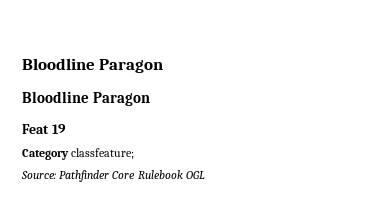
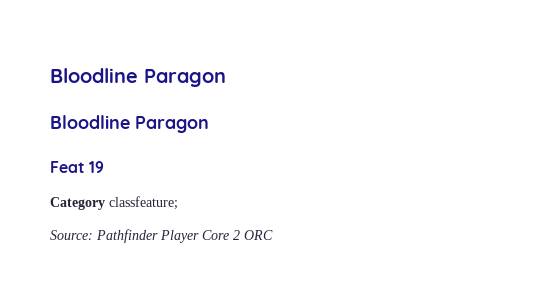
[112,170,205,179] Core Rulebook OGL -> [160,230,273,243] Player Core 2 ORC

